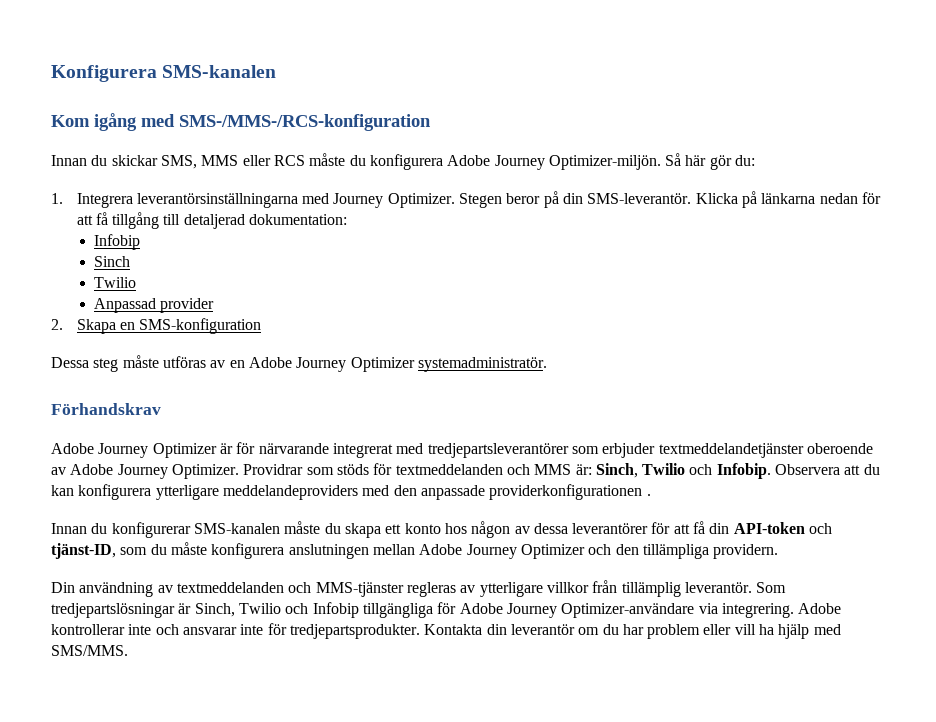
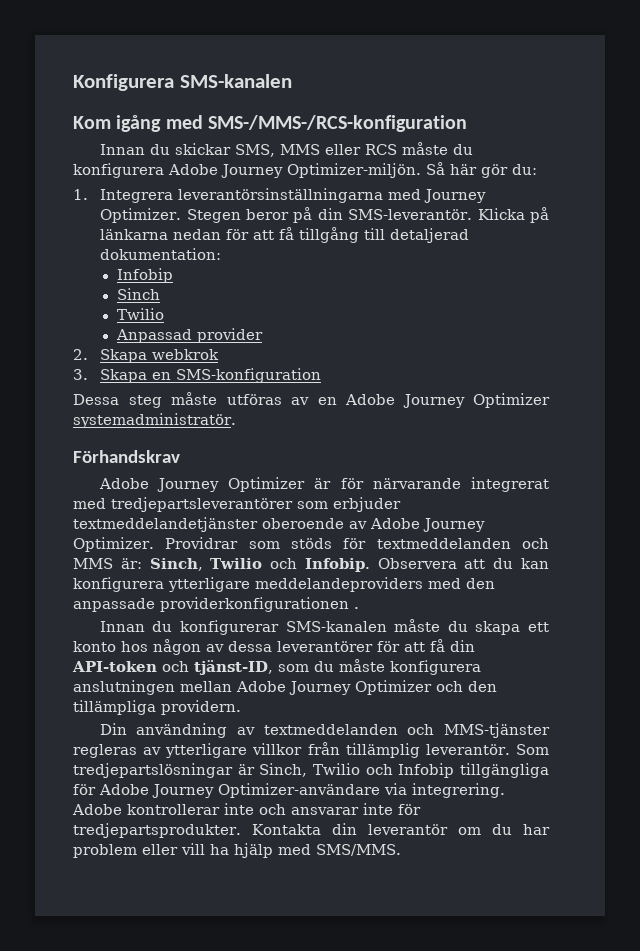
(116, 326) none -> [152,349,220,360] [73,369,148,383] webkrok // 3. Skapa

